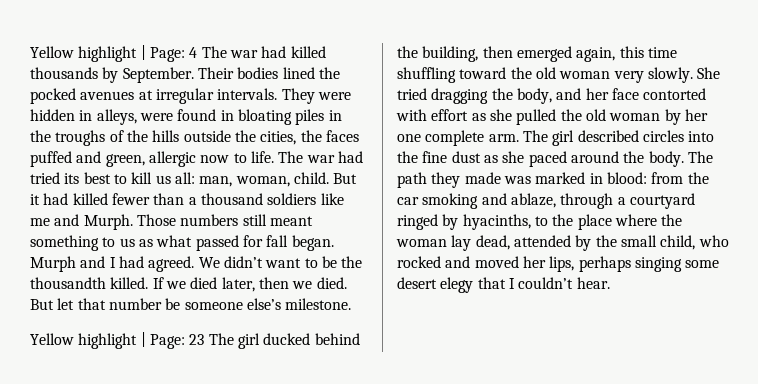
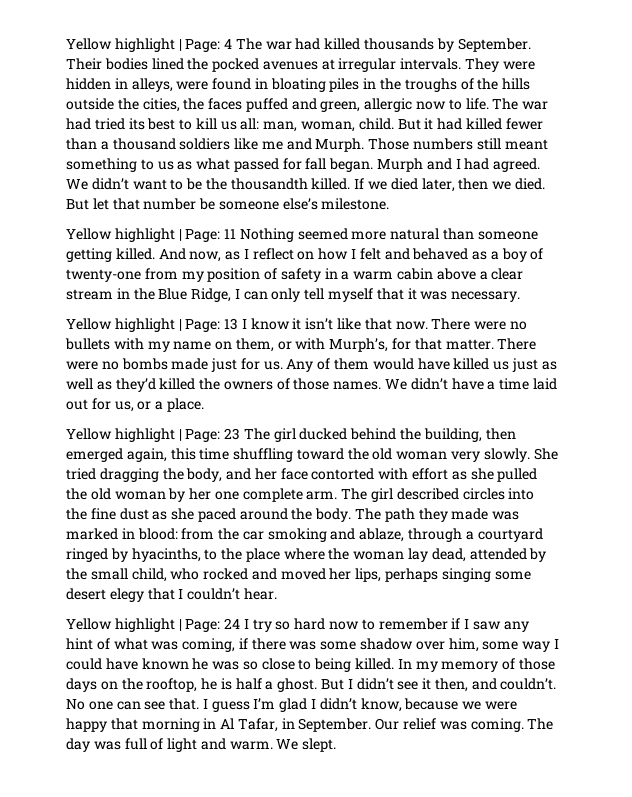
(352, 304) none -> [66,228,538,242] [66,248,544,262] [66,268,524,282] [66,288,521,302] [66,318,527,332] [65,338,537,352] [66,358,557,372] [66,378,557,392] [66,398,204,412] // Yellow highlight | Page: 11 Nothing seemed more natural than someone getting killed. And now, as I reflect on how I felt and behaved as a boy of twenty-one from my position of safety in a warm cabin above a clear stream in the Blue Ridge, I can only tell myself that it was necessary. // Yellow highlight | Page: 13 I know it isn’t like that now. There were no bullets with my name on them, or with Murph’s, for that matter. There were no bombs made just for us. Any of them would have killed us just as well as they’d killed the owners of those names. We didn’t have a time laid out for us, or a place.
(610, 283) none -> [66,618,529,632] [66,638,559,652] [66,658,555,672] [66,678,557,692] [66,698,517,712] [66,718,554,732] [66,738,337,752] // Yellow highlight | Page: 24 I try so hard now to remember if I saw any hint of what was coming, if there was some shadow over him, some way I could have known he was so close to being killed. In my memory of those days on the rooftop, he is half a ghost. But I didn’t see it then, and couldn’t. No one can see that. I guess I’m glad I didn’t know, because we were happy that morning in Al Tafar, in September. Our relief was coming. The day was full of light and warm. We slept.

